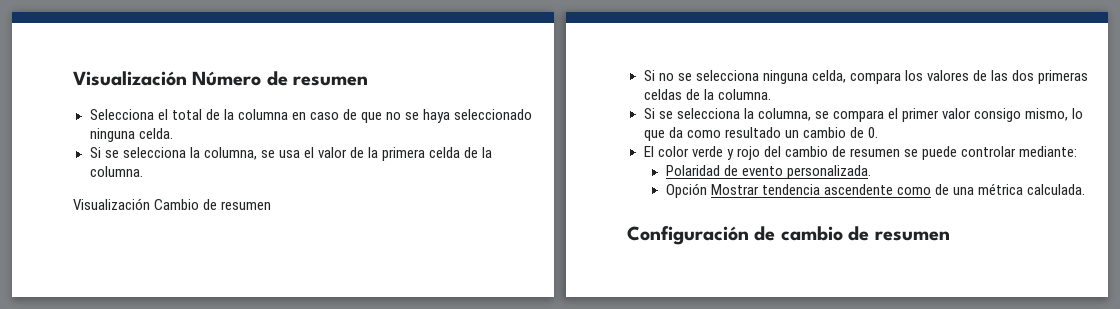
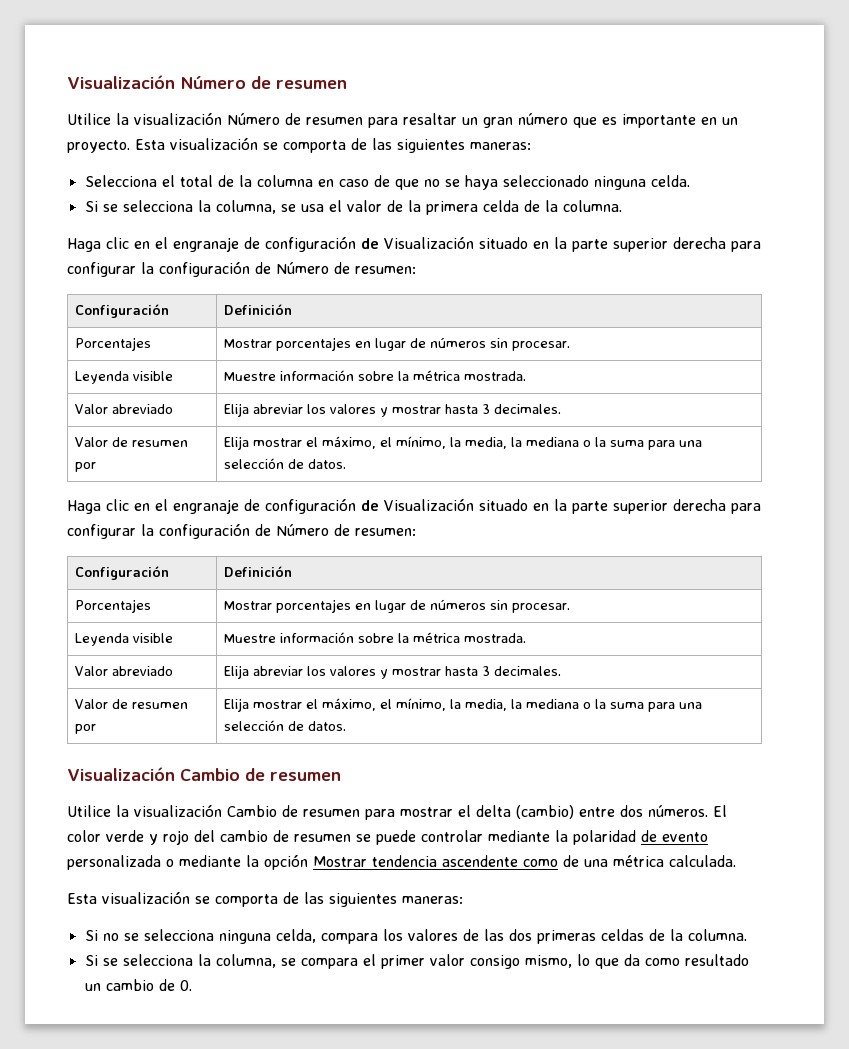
(369, 81) none -> [67,112,738,128] [67,137,531,153] // Utilice la visualización Número de resumen para resaltar un gran número que es importante en un proyecto. Esta visualización se comporta de las siguientes maneras:
[73,198,272,210] Visualización Cambio de resumen -> [67,236,761,252] [67,261,416,277] [75,304,170,318] [224,304,293,315] [75,337,152,351] [224,337,571,351] [75,371,174,384] [224,370,527,381] [75,404,174,414] [224,403,562,417] [75,437,189,447] [75,462,97,472] [224,436,703,450] [224,458,347,469] [67,498,761,514] [67,523,416,539] [75,566,170,580] [224,566,293,577] [75,599,152,613] [224,599,571,613] [75,633,174,646] [224,632,527,643] [75,666,174,676] [224,665,562,679] [75,699,189,709] [75,724,97,734] [224,698,703,712] [224,720,347,731] [67,767,341,781] [67,804,727,820] [67,830,708,845] [67,854,736,870] [67,891,463,907] Haga clic en el engranaje de configuración de Visualización situado en la parte superior derecha para configurar la configuración de Número de resumen: // Configuración | Definición // Porcentajes | Mostrar porcentajes en lugar de números sin procesar. // Leyenda visible | Muestre información sobre la métrica mostrada. // Valor abreviado | Elija abreviar los valores y mostrar hasta 3 decimales. // Valor de resumen por | Elija mostrar el máximo, el mínimo, la media, la mediana o la suma para una selección de datos. // Haga clic en el engranaje de configuración de Visualización situado en la parte superior derecha para configurar la configuración de Número de resumen: // Configuración | Definición // Porcentajes | Mostrar porcentajes en lugar de números sin procesar. // Leyenda visible | Muestre información sobre la métrica mostrada. // Valor abreviado | Elija abreviar los valores y mostrar hasta 3 decimales. // Valor de resumen por | Elija mostrar el máximo, el mínimo, la media, la mediana o la suma para una selección de datos. // Visualización Cambio de resumen // Utilice la visualización Cambio de resumen para mostrar el delta (cambio) entre dos números. El color verde y rojo del cambio de resumen se puede controlar mediante la polaridad de evento personalizada o mediante la opción Mostrar tendencia ascendente como de una métrica calculada. // Esta visualización se comporta de las siguientes maneras:
[643,146,1078,160] [665,165,871,179] [665,183,1086,198] [627,226,950,245] // El color verde y rojo del cambio de resumen se puede controlar mediante: // Polaridad de evento personalizada. // Opción Mostrar tendencia ascendente como de una métrica calculada. // Configuración de cambio de resumen -> (192, 985) none

